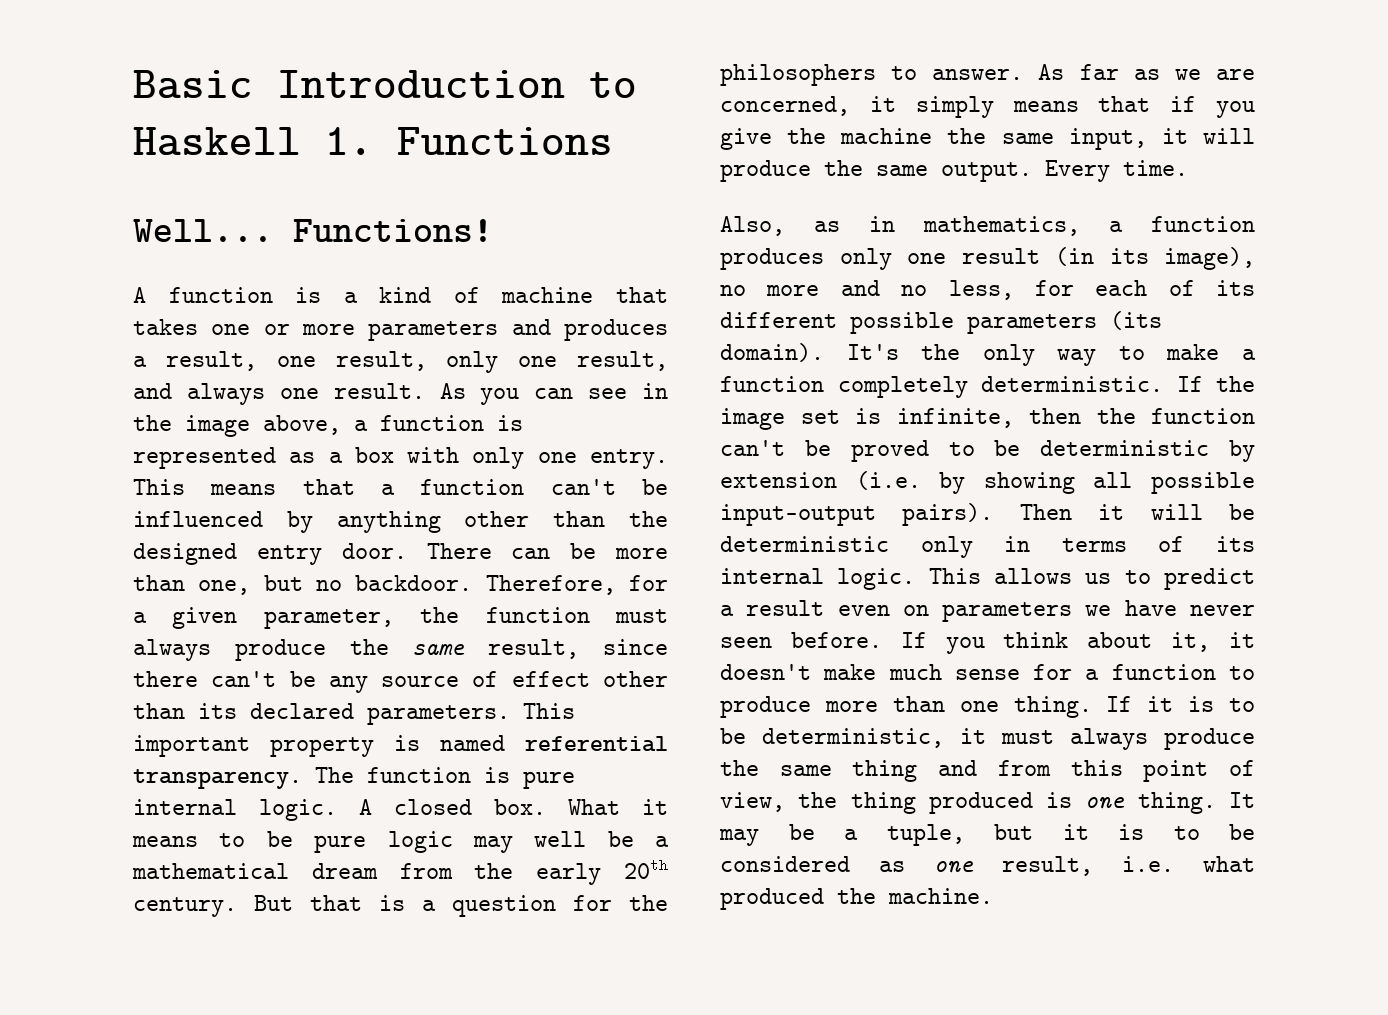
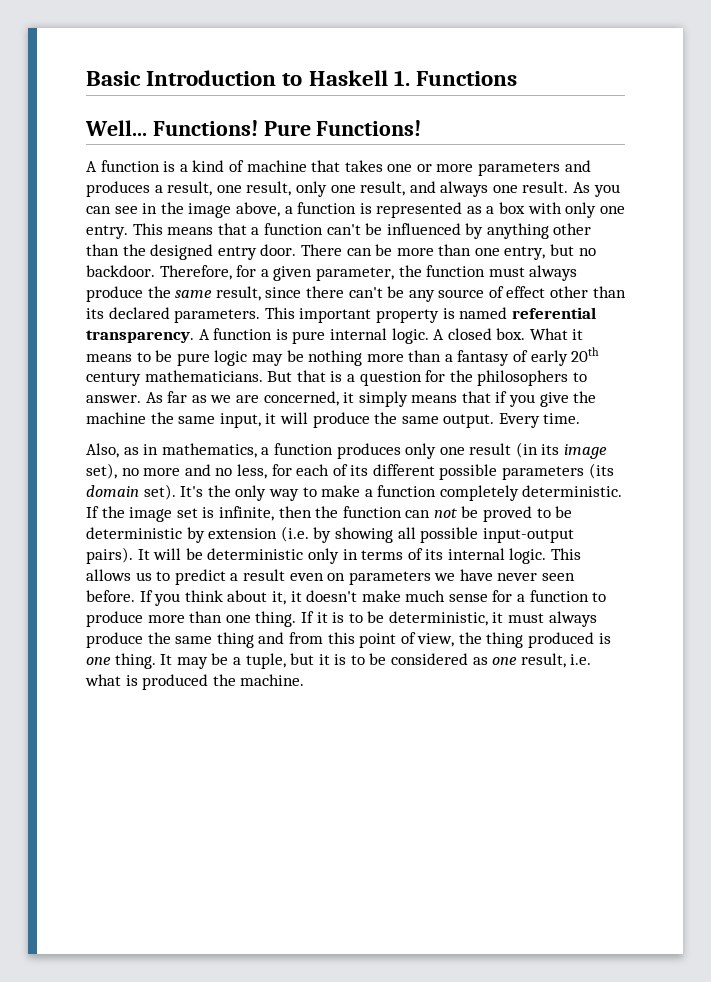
(493, 230) none -> [263,120,422,136] Pure Functions!
[198,580,251,595] one, -> [474,246,546,260] one entry,
[315,767,354,783] The -> [198,329,210,340] A
[534,831,669,847] [132,860,668,885] [133,897,237,917] well be a mathematical dream from the early 20th century. -> [286,347,600,366] [86,370,263,386] be nothing more than a fantasy of early 20th century mathematicians.
[1164,247,1255,270] image), -> [564,444,608,459] [86,463,117,479] image set),
[720,343,824,362] domain). -> [86,484,176,500] domain set).
[720,440,785,456] can't -> [405,508,458,518] can not
[1019,504,1125,520] Then it -> [137,549,150,560] It
(1255, 864) none -> [125,675,138,686] is

